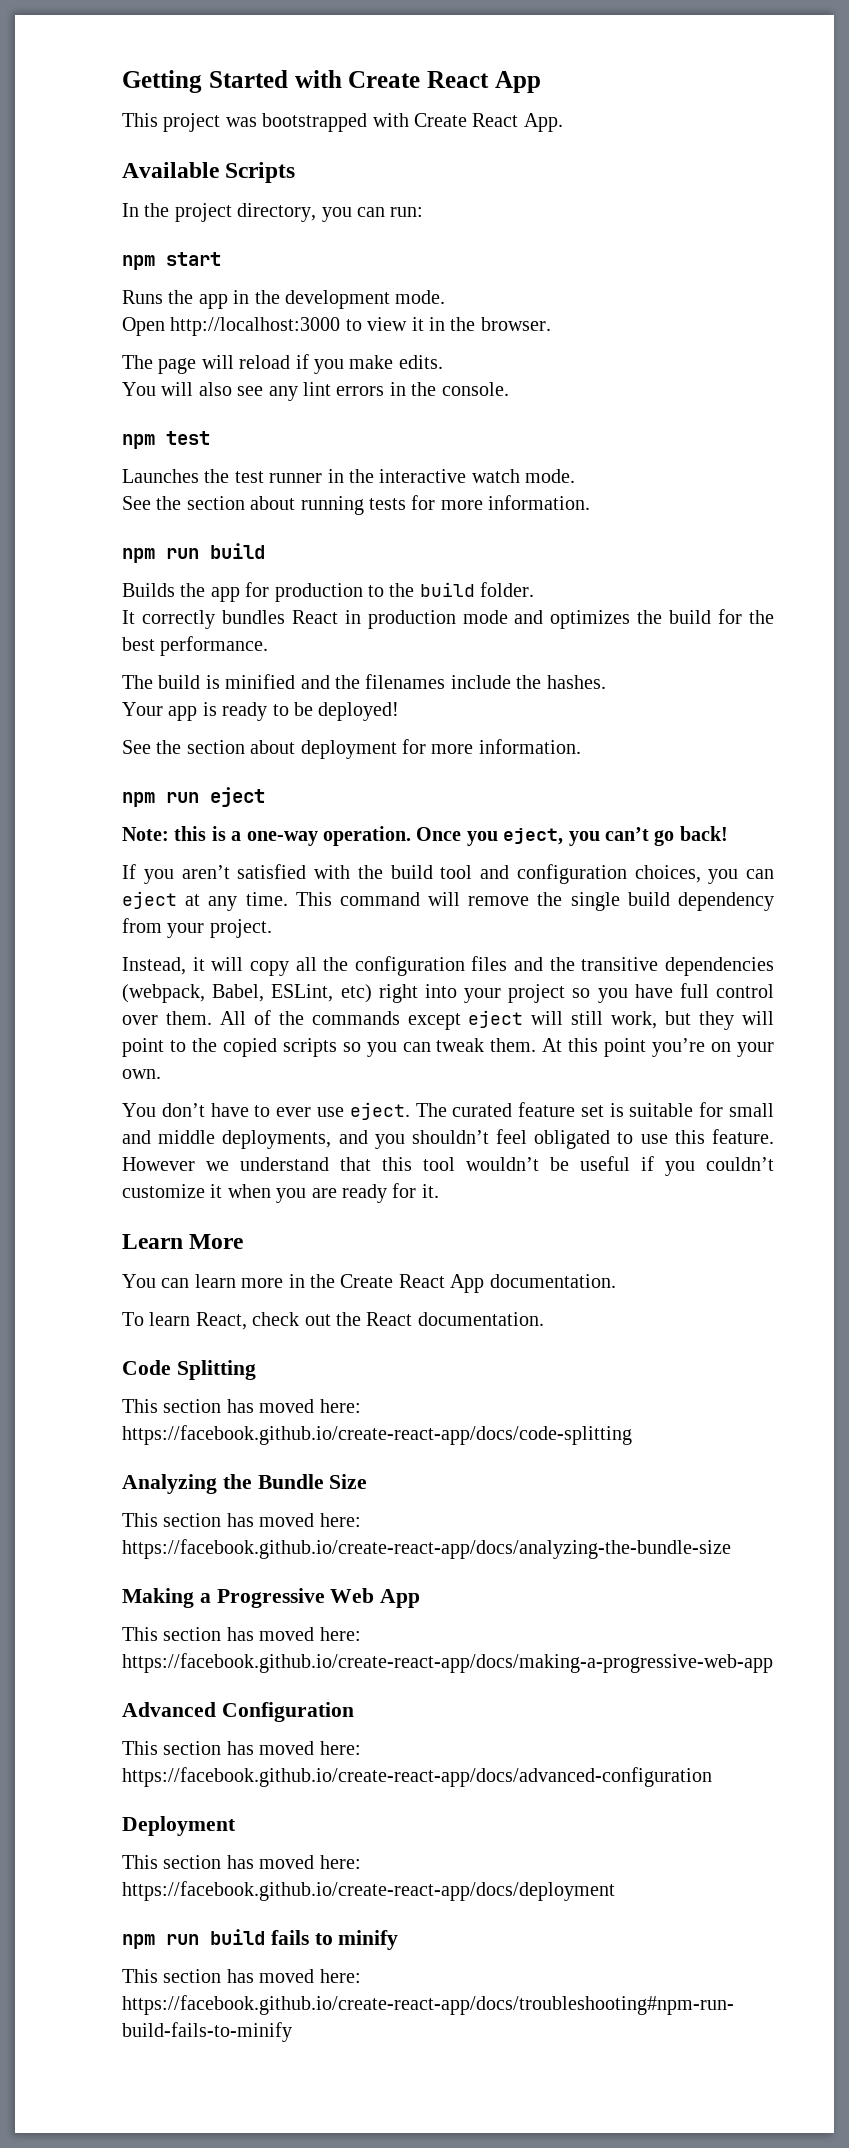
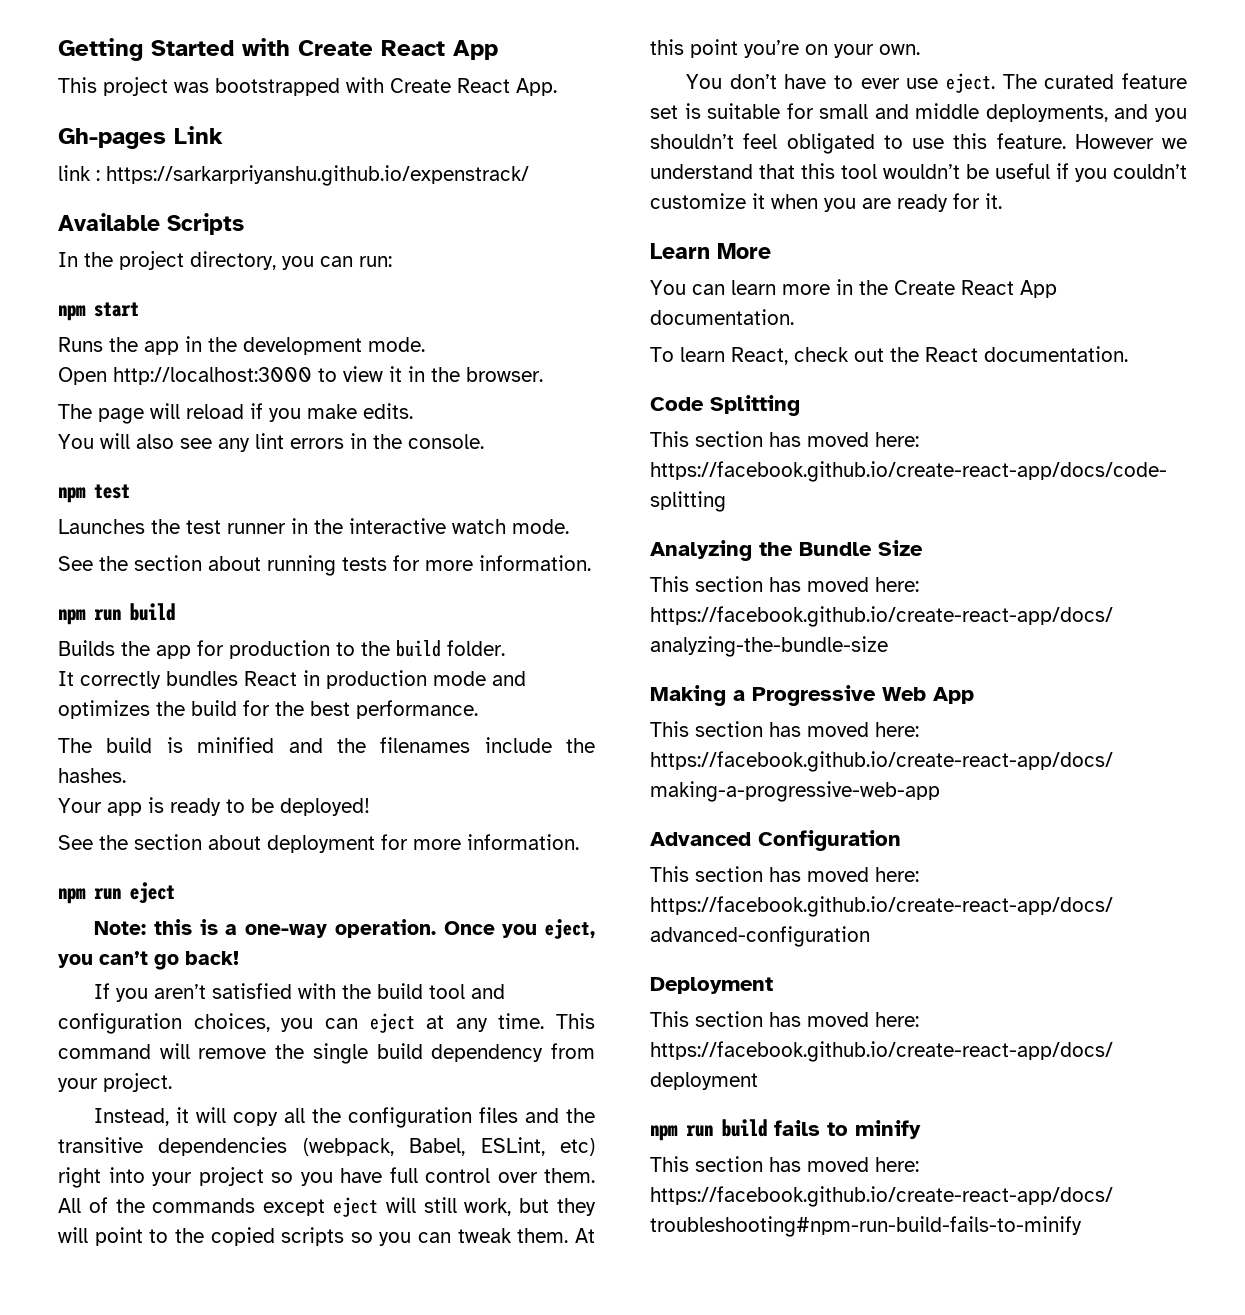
(563, 122) none -> [58,126,223,149] [58,165,529,186] // Gh-pages Link // link : https://sarkarpriyanshu.github.io/expenstrack/

